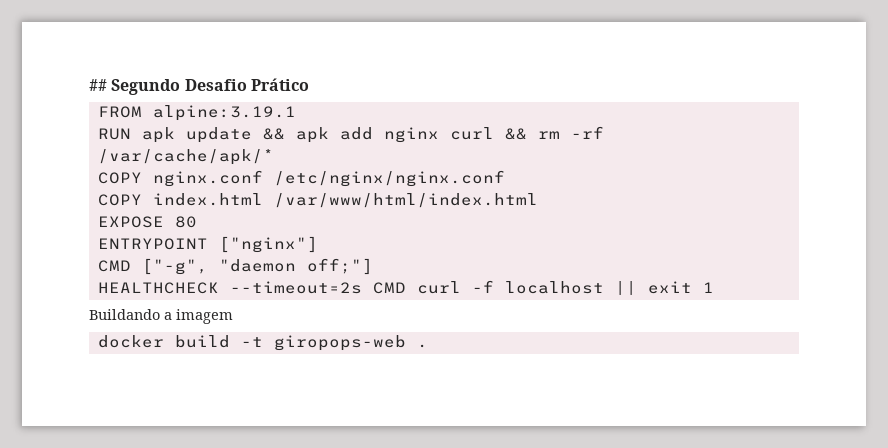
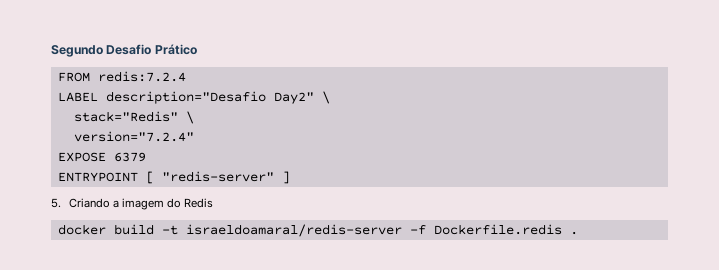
[89,79,107,91] ## -> (51, 51) none
[152,105,296,121] [97,126,604,143] [97,149,274,165] [97,170,505,187] [97,193,538,208] alpine:3.19.1 // RUN apk update && apk add nginx curl && rm -rf /var/cache/apk/* // COPY nginx.conf /etc/nginx/nginx.conf // COPY index.html /var/www/html/index.html -> [97,71,186,82] [57,91,330,104] [73,111,194,124] [73,131,194,142] redis:7.2.4 // LABEL description="Desafio Day2" \ // stack="Redis" \ // version="7.2.4"
[174,216,197,228] 80 -> [113,152,146,162] 6379
[218,236,318,253] [97,258,373,275] [97,280,714,295] [89,309,160,320] ["nginx"] // CMD ["-g", "daemon off;"] // HEALTHCHECK --timeout=2s CMD curl -f localhost || exit 1 // Buildando -> [145,171,290,184] [51,198,110,208] [ "redis-server" ] // 5. Criando
(233, 316) none -> [166,198,214,208] do Redis
[273,335,406,351] giropops-web -> [185,224,562,237] israeldoamaral/redis-server -f Dockerfile.redis

